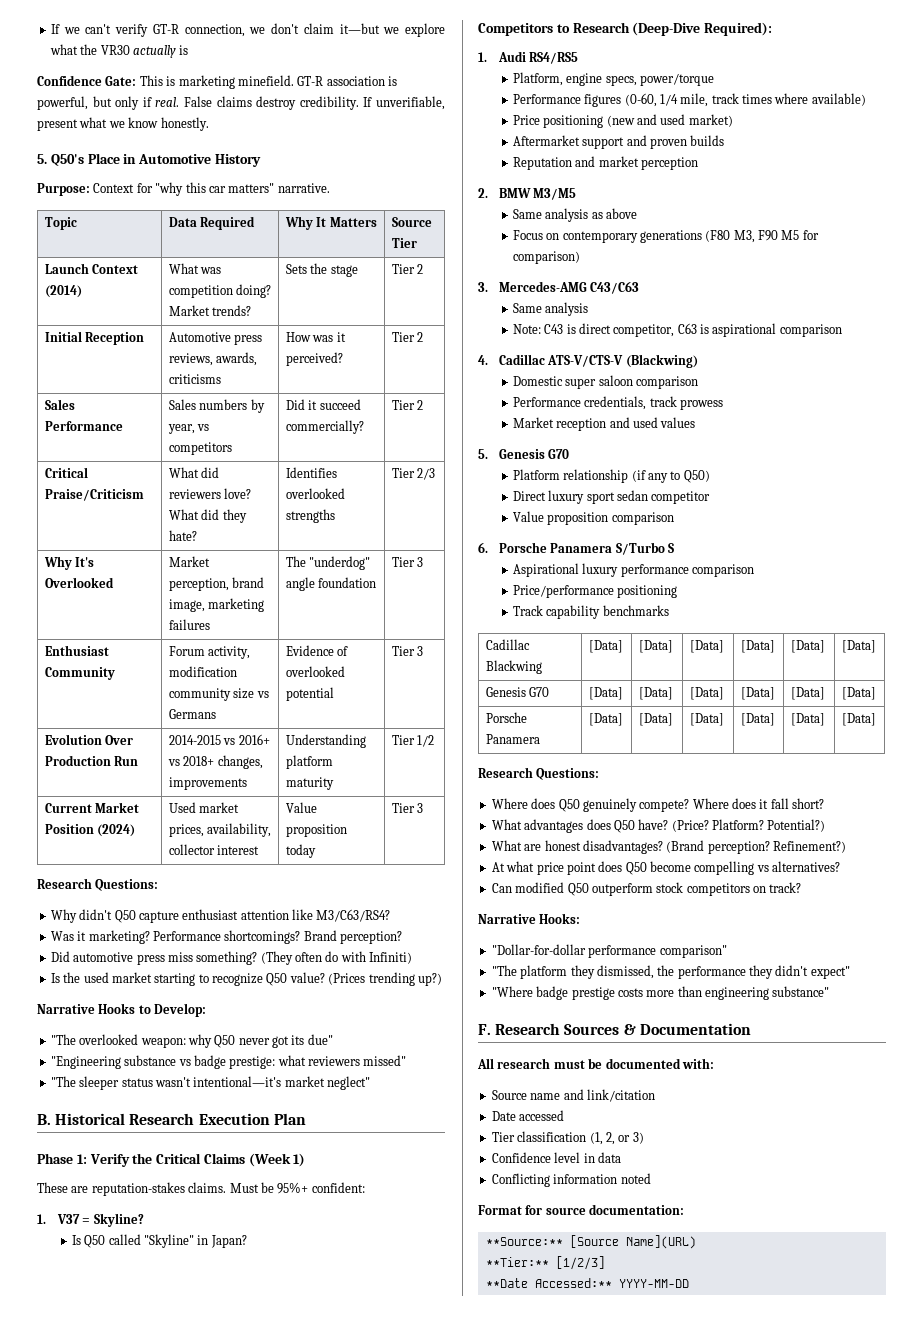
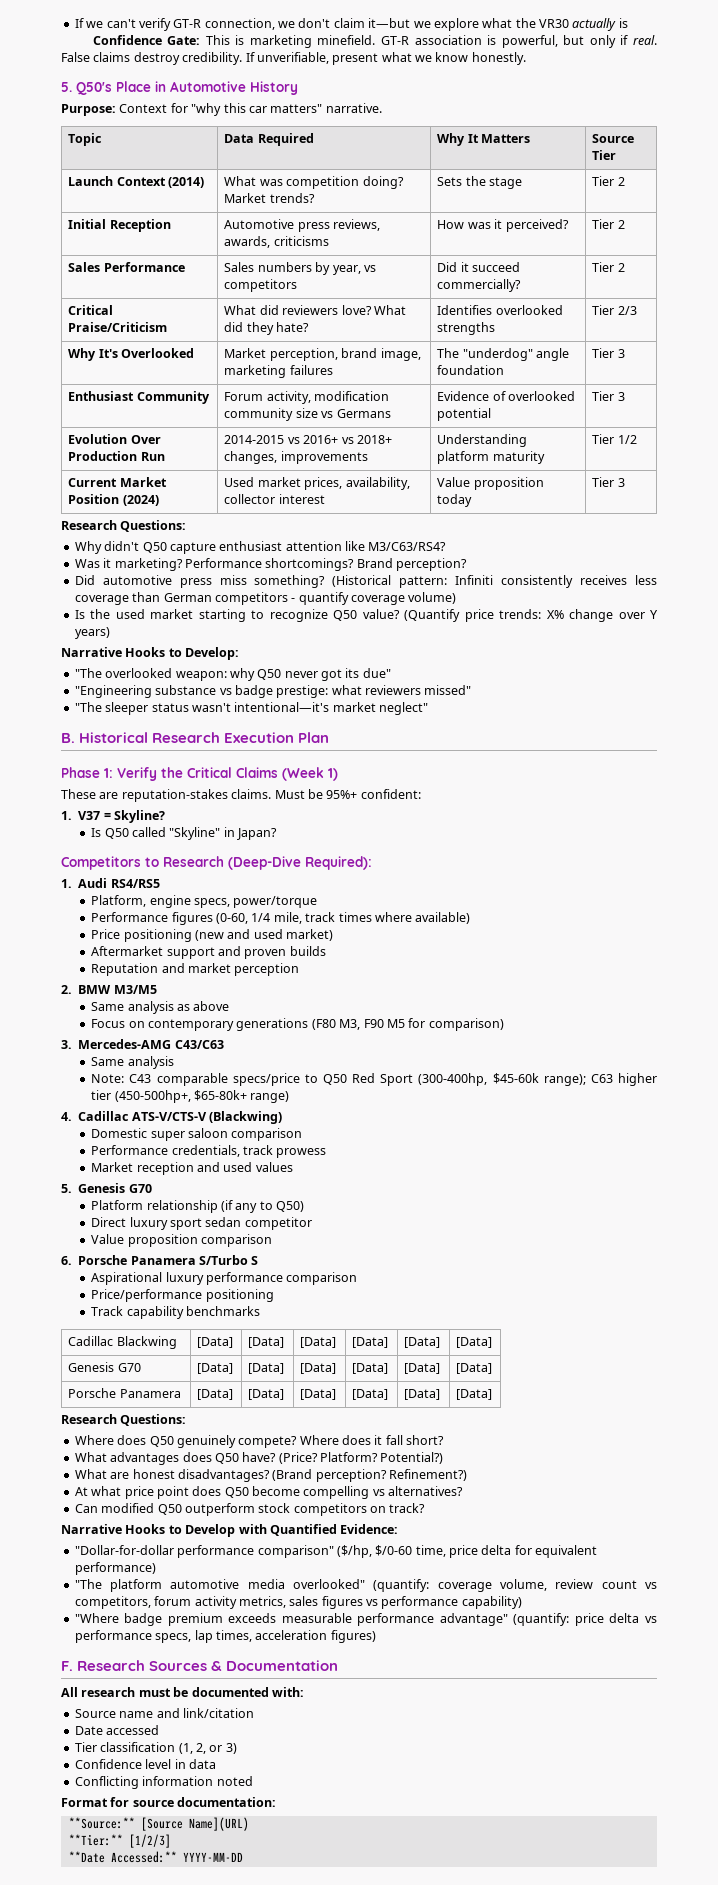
[260,951,413,965] (They often do with Infiniti) -> [332,575,657,588] [74,592,457,605] (Historical pattern: Infiniti consistently receives less coverage than German competitors - quantify coverage volume)
[328,972,442,986] (Prices trending up?) -> [404,609,659,622] [74,627,110,639] (Quantify price trends: X% change over Y years)
[566,323,842,337] is direct competitor, C63 is aspirational comparison -> [156,1073,657,1086] [91,1090,290,1103] comparable specs/price to Q50 Red Sport (300-400hp, $45-60k range); C63 higher tier (450-500hp+, $65-80k+ range)
[539,913,581,924] [491,944,727,958] [491,965,850,979] [491,986,830,1000] Hooks: // "Dollar-for-dollar performance comparison" // "The platform they dismissed, the performance they didn't expect" // "Where badge prestige costs more than engineering substance" -> [125,1524,399,1537] [74,1545,598,1558] [74,1562,156,1575] [74,1579,657,1592] [74,1596,522,1609] [74,1613,657,1626] [74,1630,376,1643] Hooks to Develop with Quantified Evidence: // "Dollar-for-dollar performance comparison" ($/hp, $/0-60 time, price delta for equivalent performance) // "The platform automotive media overlooked" (quantify: coverage volume, review count vs competitors, forum activity metrics, sales figures vs performance capability) // "Where badge premium exceeds measurable performance advantage" (quantify: price delta vs performance specs, lap times, acceleration figures)

